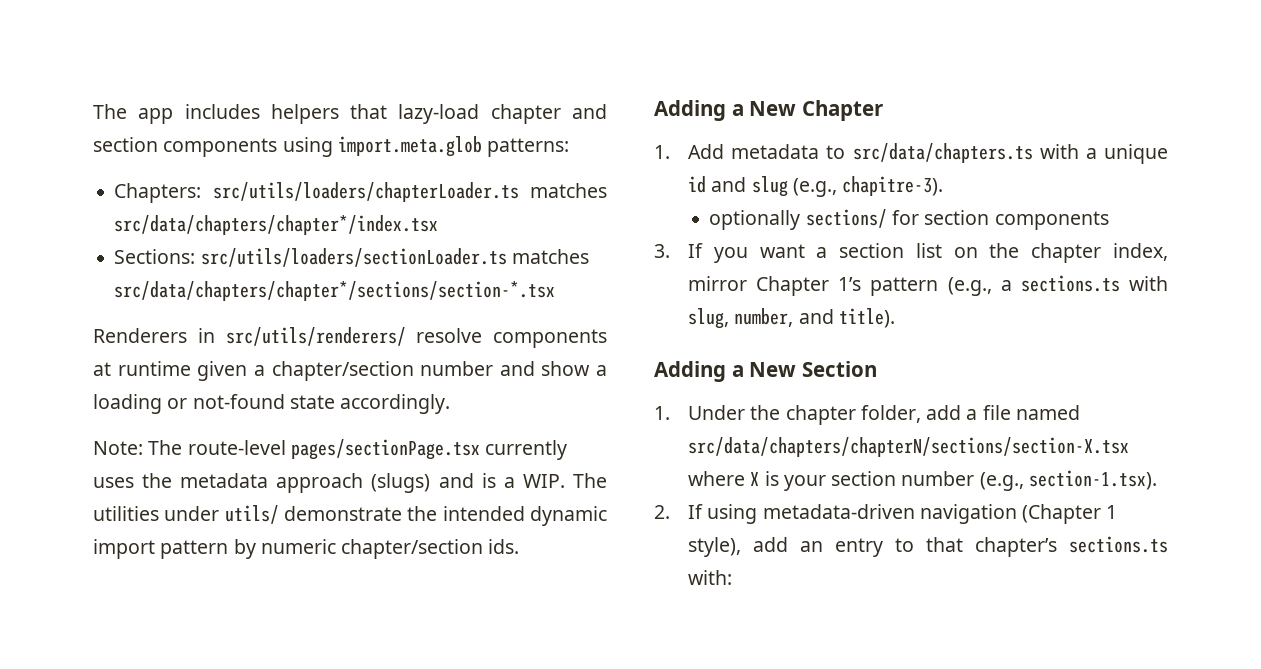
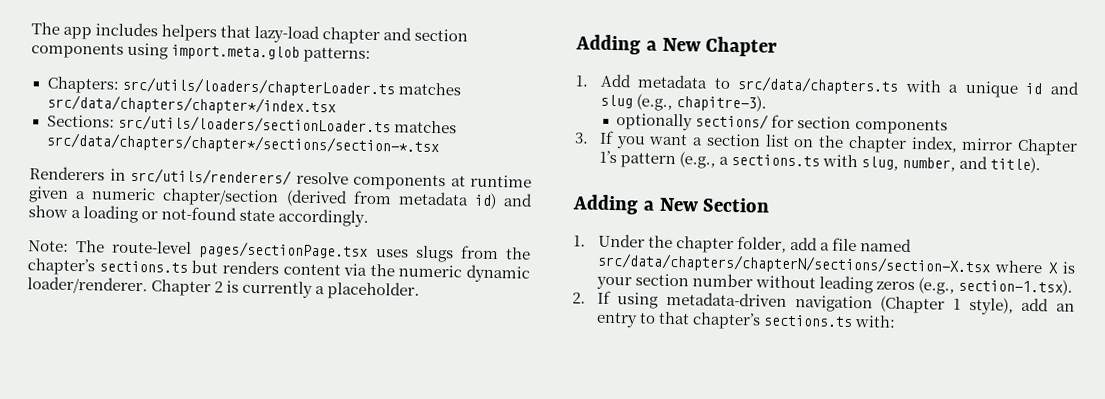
[271,361,494,381] chapter/section number -> [91,187,497,210] numeric chapter/section (derived from metadata id)
[485,440,568,460] [93,473,607,493] [93,505,607,526] [93,539,520,559] currently uses the metadata approach (slugs) and is a WIP. The utilities under utils/ demonstrate the intended dynamic import pattern by numeric chapter/section ids. -> [375,245,532,263] [27,258,530,283] [27,276,421,300] uses slugs from the chapter’s sections.ts but renders content via the numeric dynamic loader/renderer. Chapter 2 is currently a placeholder.
(975, 478) none -> [754,275,916,294] without leading zeros

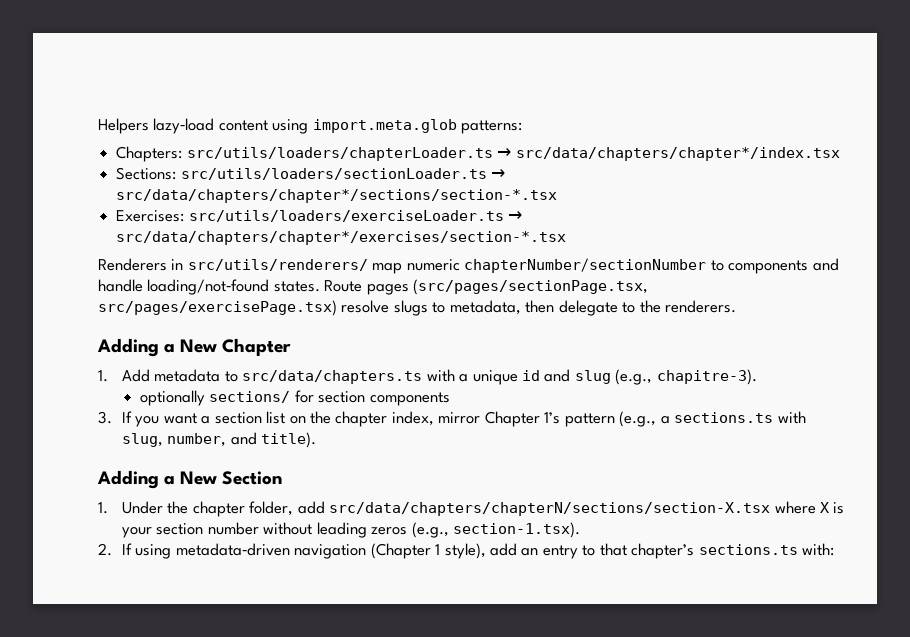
[31,22,469,45] [31,42,124,59] The app includes helpers that lazy‑load chapter and section components -> [98,118,268,134] Helpers lazy‑load content
[397,82,461,96] matches -> [497,148,512,158] →
[393,120,457,134] matches -> [491,169,506,179] →
(439, 144) none -> [116,210,523,222] [116,231,567,245] // Exercises: src/utils/loaders/exerciseLoader.ts → src/data/chapters/chapter*/exercises/section-*.tsx
[295,171,532,191] [28,186,533,210] [28,205,370,227] [28,240,532,263] [27,258,530,283] [27,276,421,300] resolve components at runtime given a numeric chapter/section (derived from metadata id) and show a loading or not‑found state accordingly. // Note: The route‑level pages/sectionPage.tsx uses slugs from the chapter’s sections.ts but renders content via the numeric dynamic loader/renderer. Chapter 2 is currently a placeholder. -> [372,258,839,274] [98,279,649,295] [98,300,737,316] map numeric chapterNumber/sectionNumber to components and handle loading/not‑found states. Route pages (src/pages/sectionPage.tsx, src/pages/exercisePage.tsx) resolve slugs to metadata, then delegate to the renderers.
[820,237,913,253] a file named -> (325, 507) none

